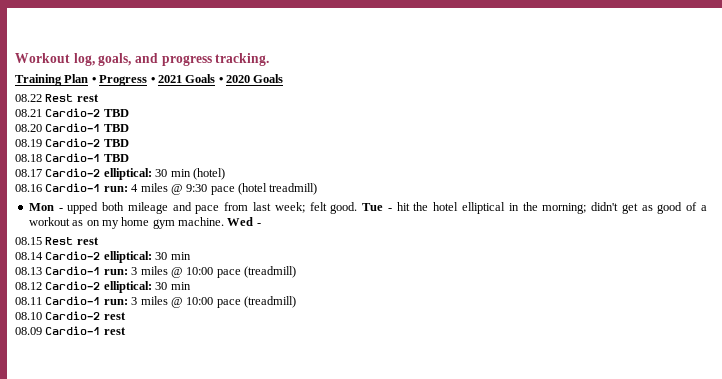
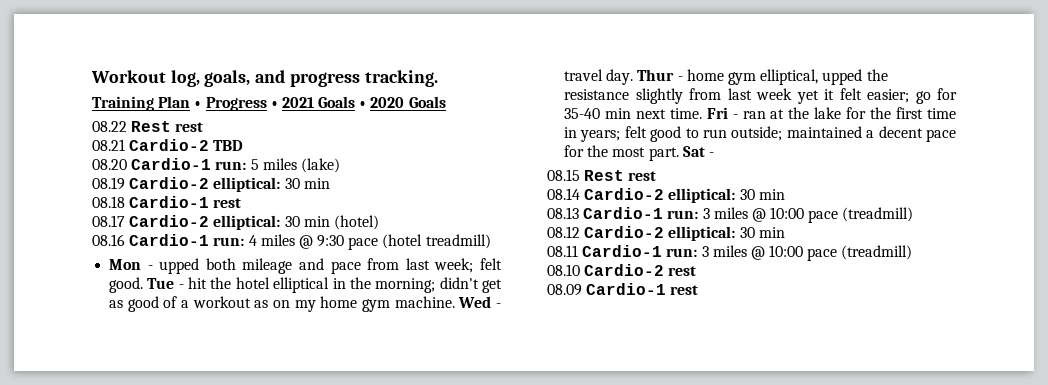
[103,124,129,132] TBD -> [215,158,340,173] run: 5 miles (lake)
[103,139,129,147] TBD -> [213,177,330,192] elliptical: 30 min
[103,154,129,162] TBD -> [213,198,242,208] rest
(261, 224) none -> [564,69,888,85] [564,88,957,104] [564,107,956,119] [564,126,956,142] [564,145,714,161] travel day. Thur - home gym elliptical, upped the resistance slightly from last week yet it felt easier; go for 35-40 min next time. Fri - ran at the lake for the first time in years; felt good to run outside; maintained a decent pace for the most part. Sat -

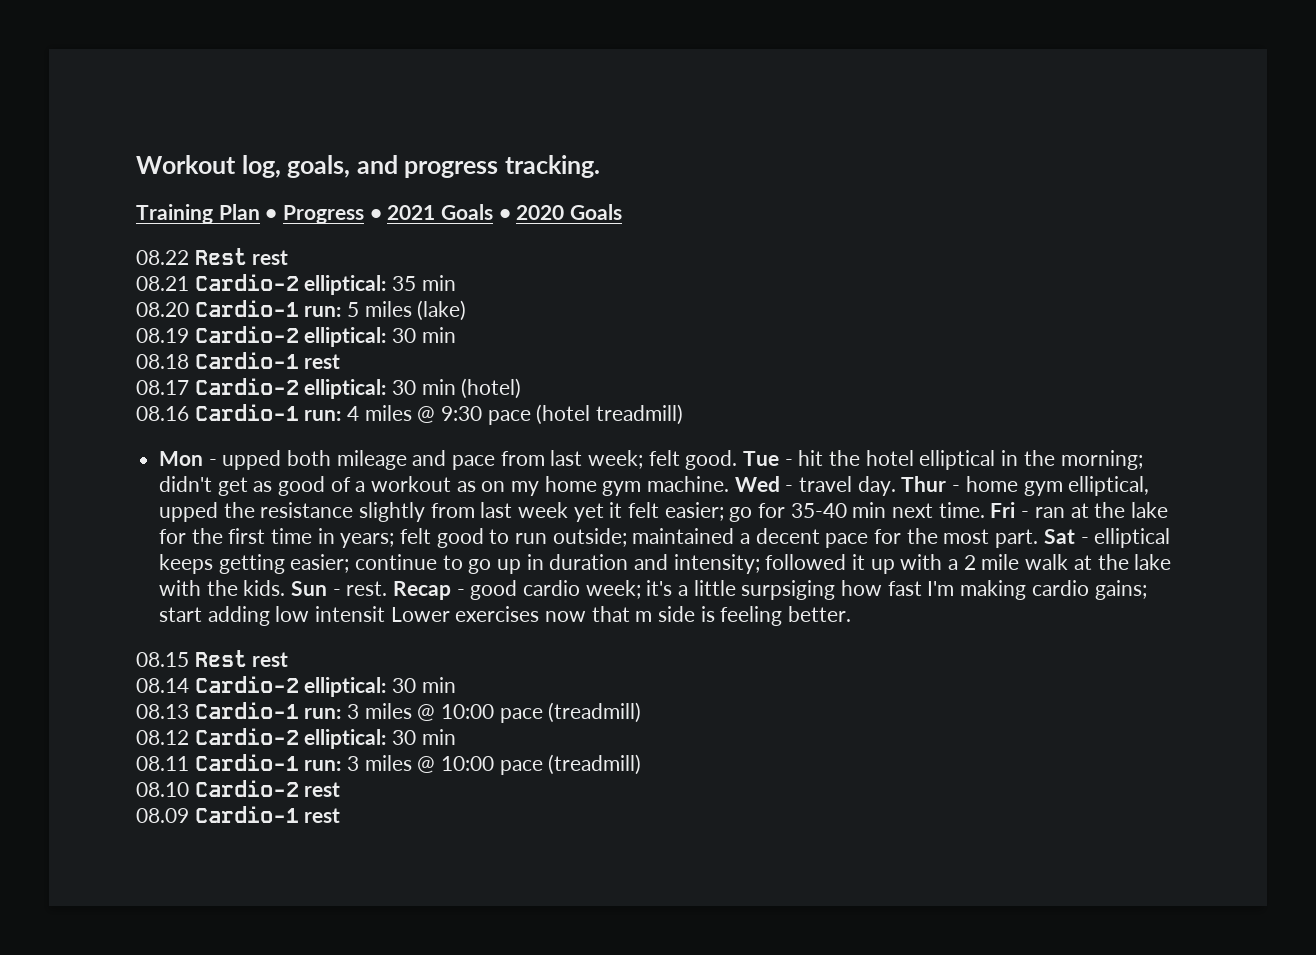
[213,140,244,151] TBD -> [304,275,456,295] elliptical: 35 min
(714, 154) none -> [1094,528,1171,548] [159,554,1172,574] [159,580,1147,600] [159,606,852,626] elliptical keeps getting easier; continue to go up in duration and intensity; followed it up with a 2 mile walk at the lake with the kids. Sun - rest. Recap - good cardio week; it's a little surpsiging how fast I'm making cardio gains; start adding low intensit Lower exercises now that m side is feeling better.

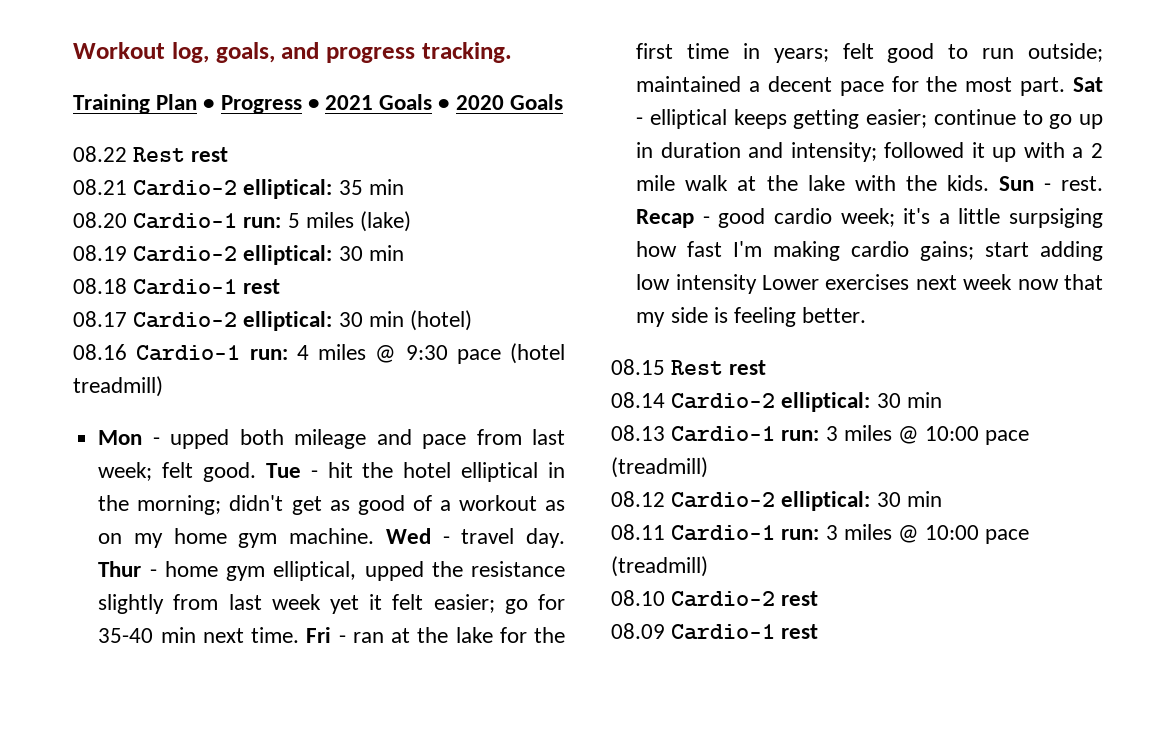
[315,606,386,622] intensit -> [675,274,757,294] intensity
(540, 614) none -> [915,274,1013,290] next week
[635,611,653,622] m -> [636,312,666,327] my

